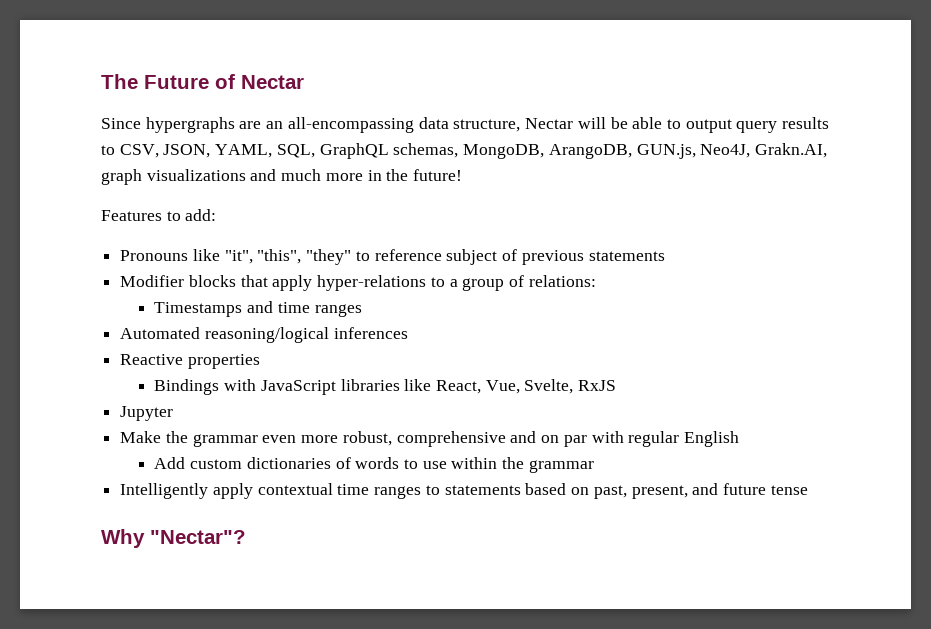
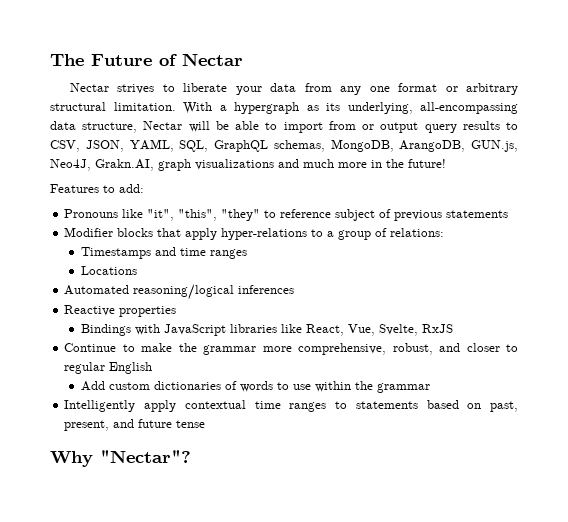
[101,117,284,133] Since hypergraphs are an -> [69,83,518,95] [50,102,413,114] Nectar strives to liberate your data from any one format or arbitrary structural limitation. With a hypergraph as its underlying,
(681, 124) none -> [283,121,375,133] import from or
(362, 310) none -> [81,266,138,275] // Locations
[120,406,174,421] [120,431,624,447] Jupyter // Make the grammar even more robust, comprehensive and on par with -> [64,343,519,355] Continue to make the grammar more comprehensive, robust, and closer to

